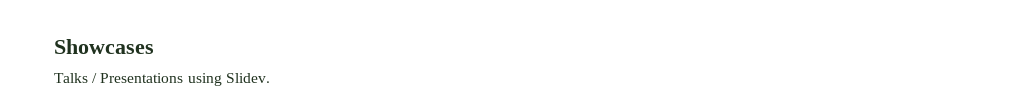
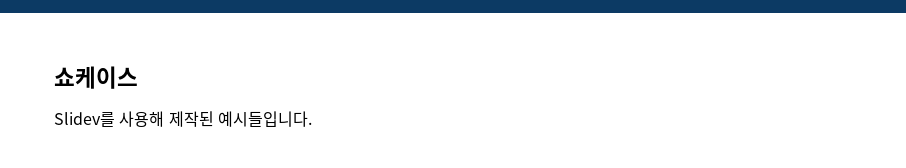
[54,39,154,54] [54,73,270,86] Showcases // Talks / Presentations using Slidev. -> [54,66,138,89] [54,111,312,127] 쇼케이스 // Slidev를 사용해 제작된 예시들입니다.

